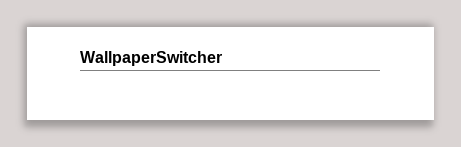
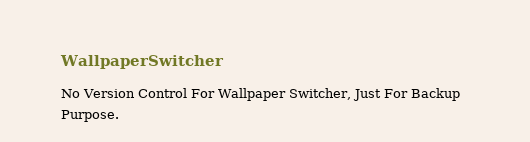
(222, 58) none -> [61,88,460,101] [61,110,119,122] // No Version Control For Wallpaper Switcher, Just For Backup Purpose.

